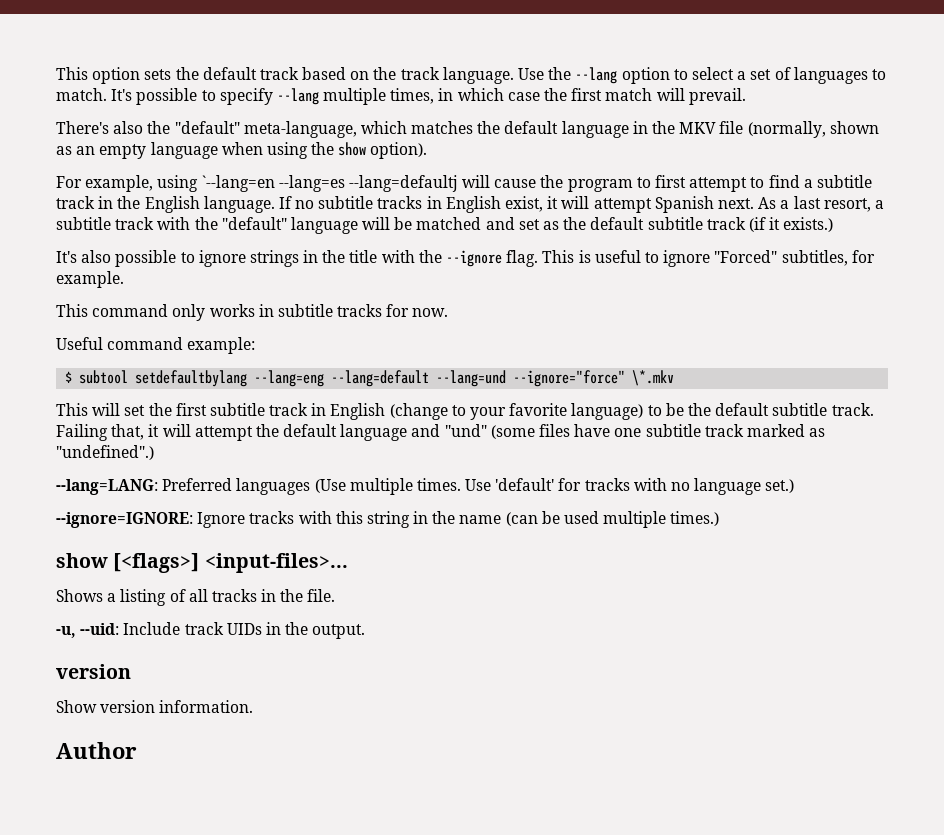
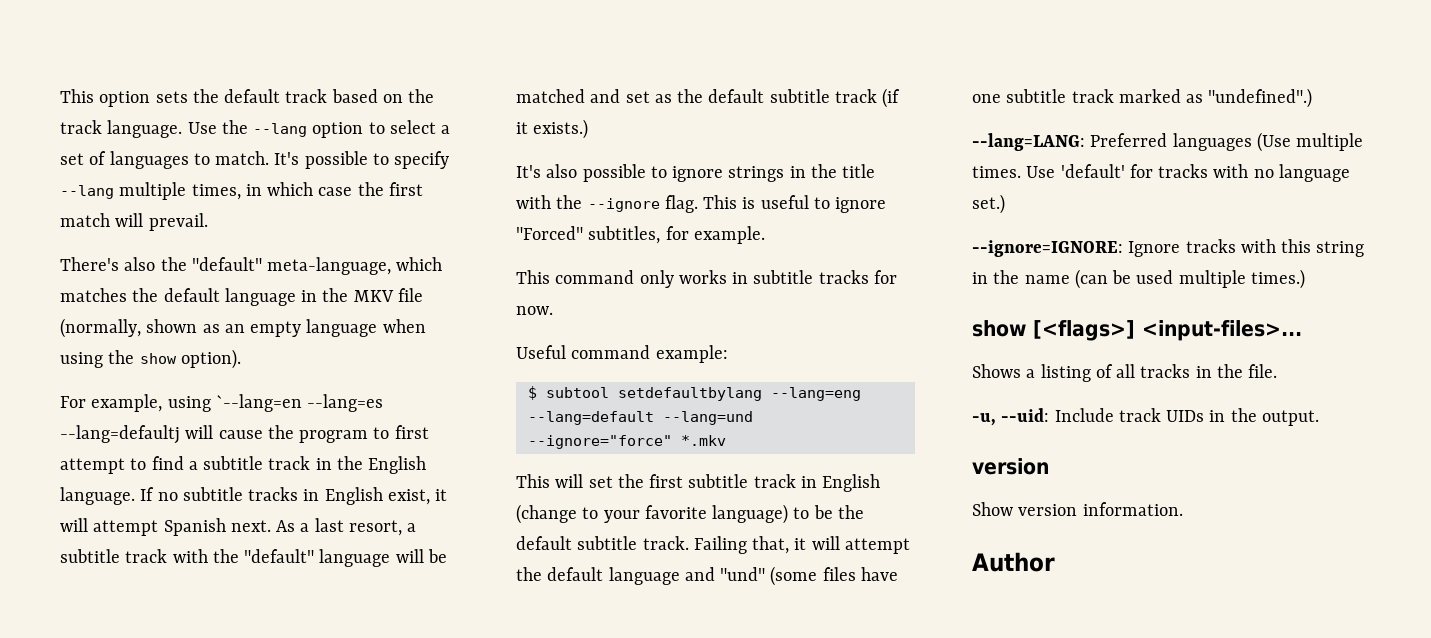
[632,370,675,386] \*.mkv -> [680,435,726,446] *.mkv

